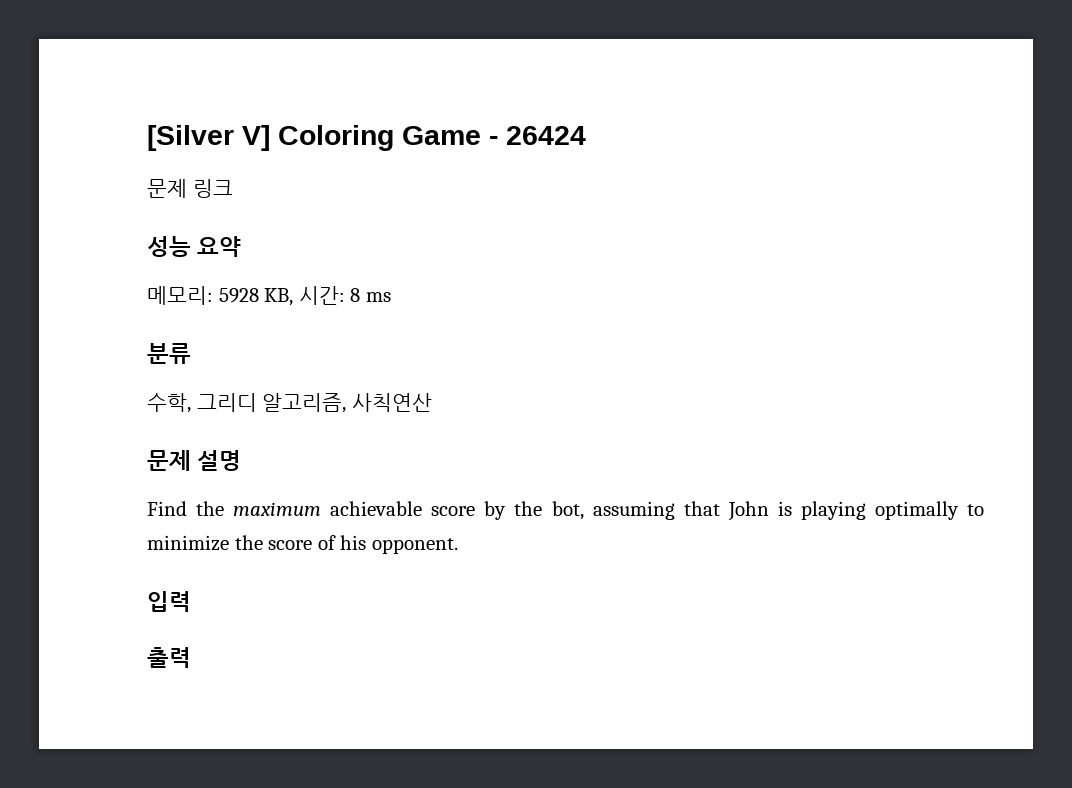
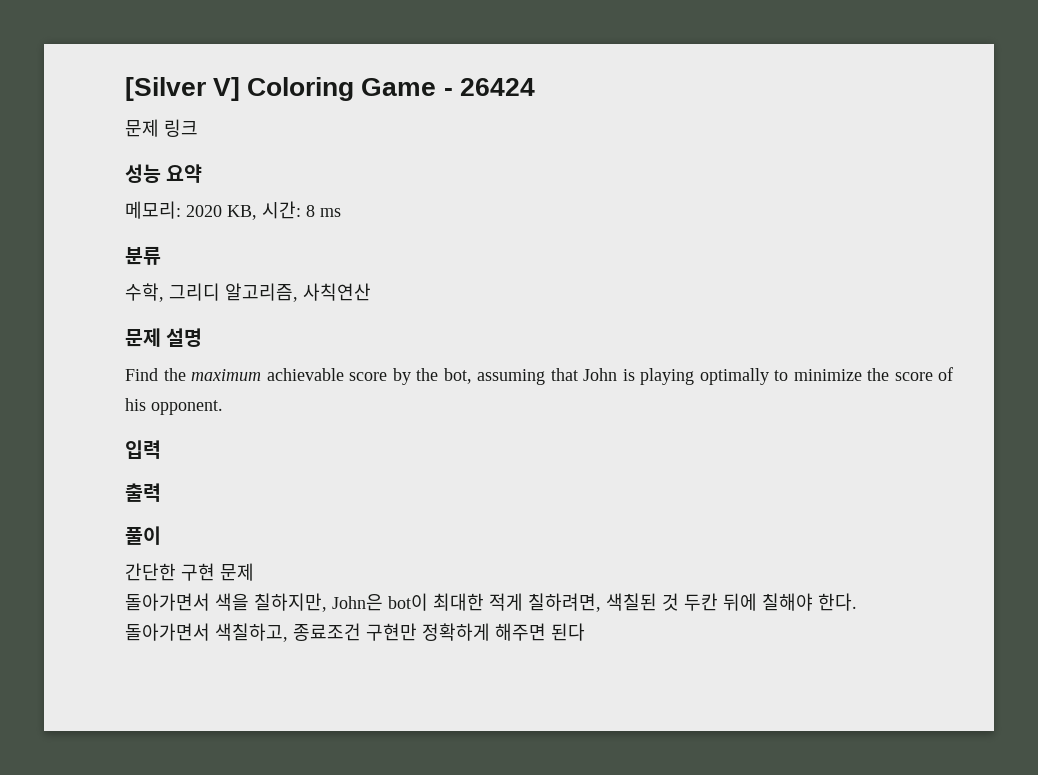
[218,288,259,303] 5928 -> [186,205,222,217] 2020
(191, 657) none -> [125,526,161,545] [125,563,254,581] [125,593,857,612] [125,623,585,642] // 풀이 // 간단한 구현 문제 // 돌아가면서 색을 칠하지만, John은 bot이 최대한 적게 칠하려면, 색칠된 것 두칸 뒤에 칠해야 한다. // 돌아가면서 색칠하고, 종료조건 구현만 정확하게 해주면 된다

